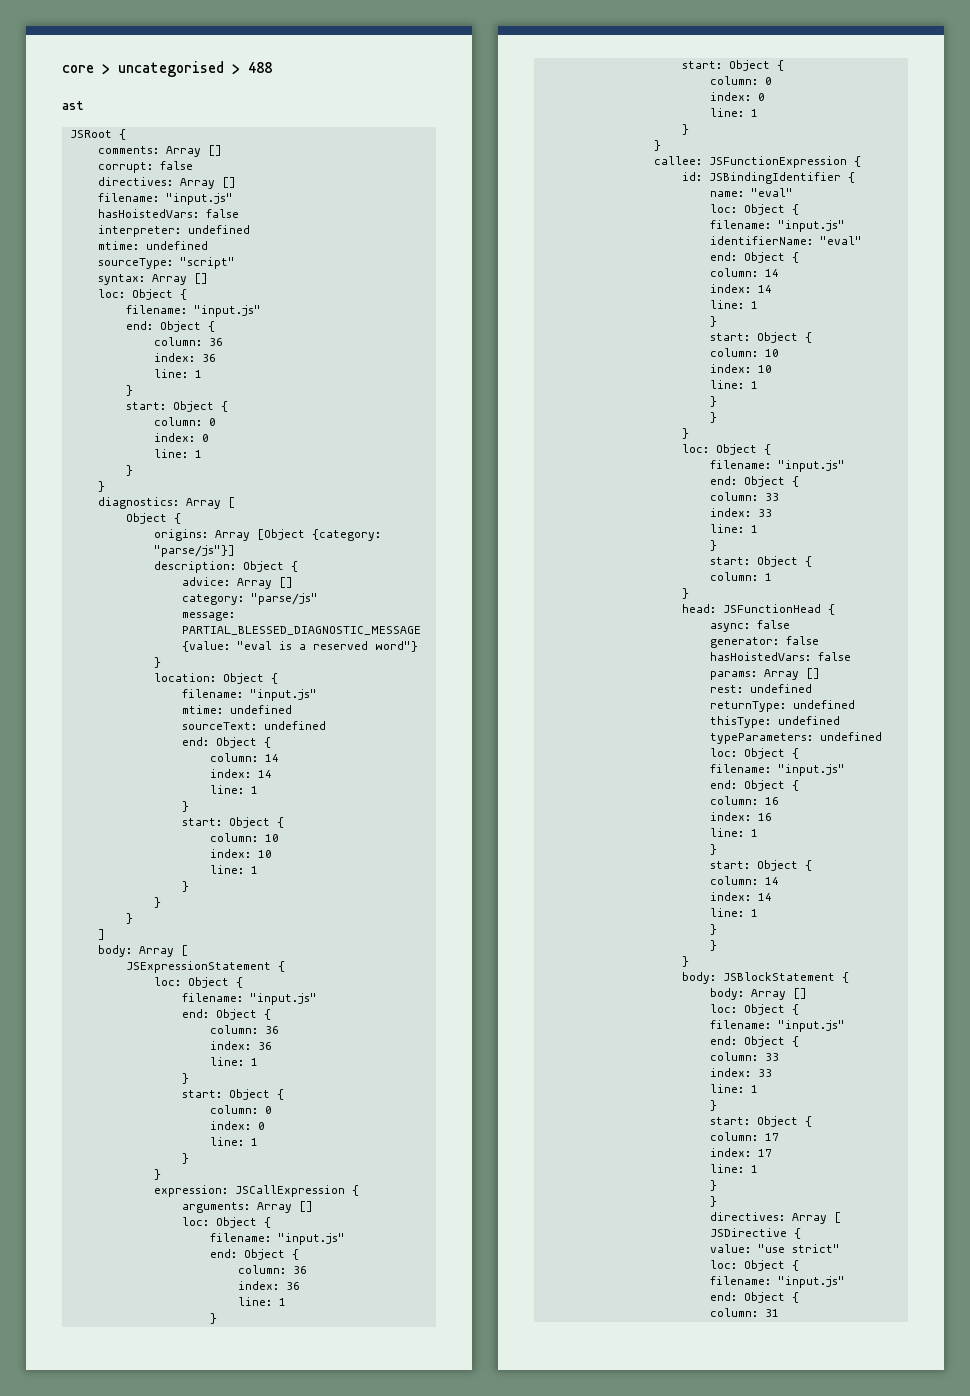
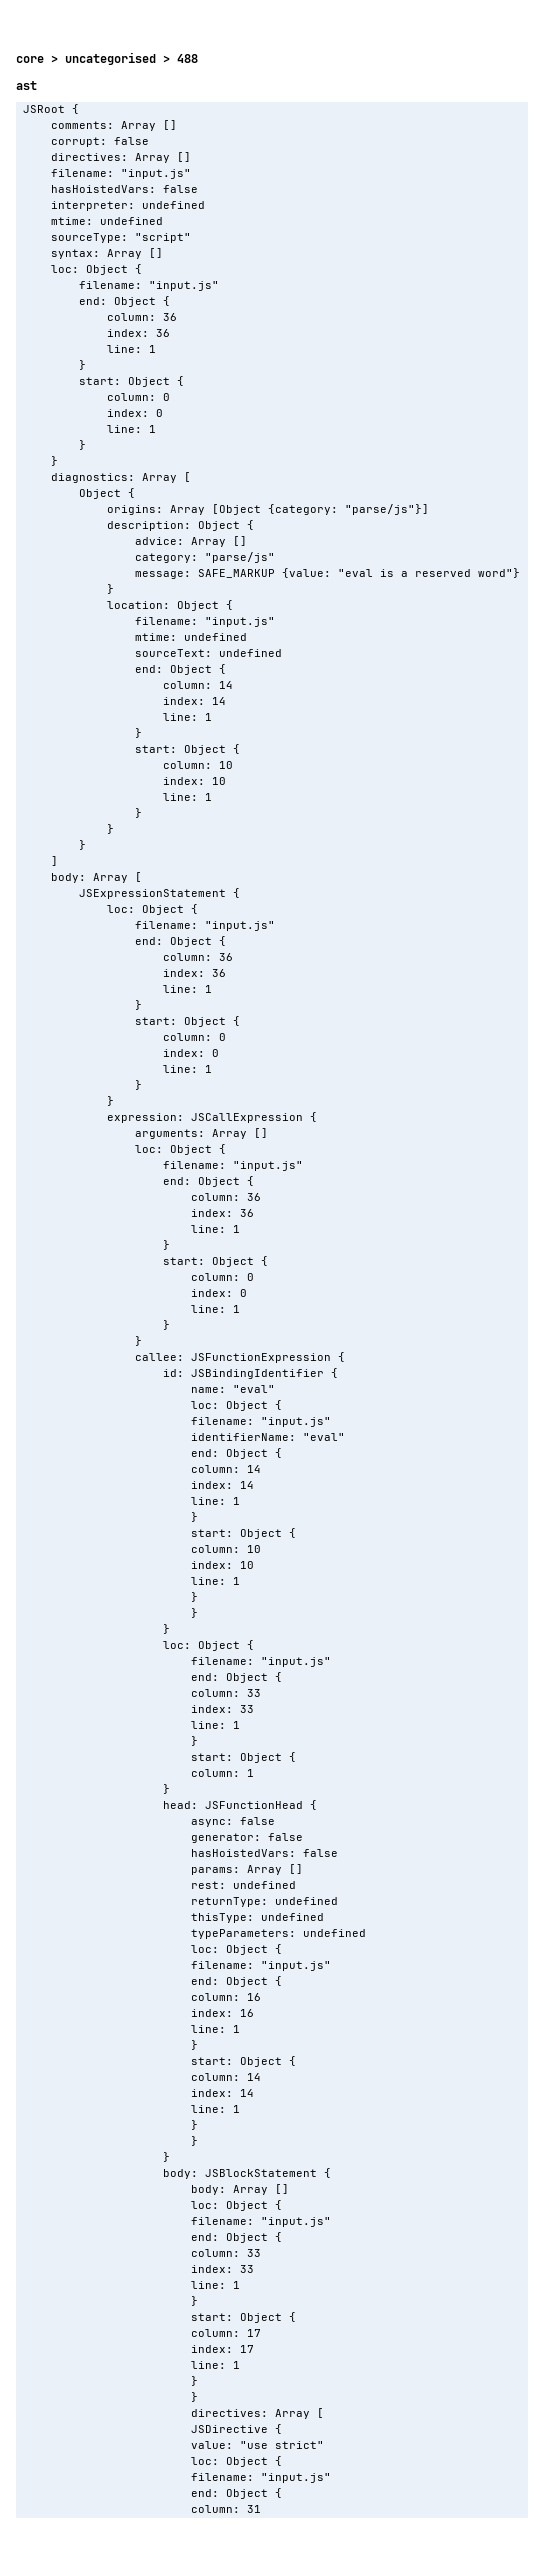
[181,626,421,635] PARTIAL_BLESSED_DIAGNOSTIC_MESSAGE -> [197,569,275,578] SAFE_MARKUP

